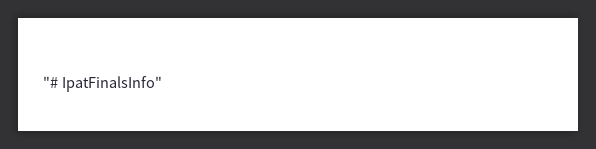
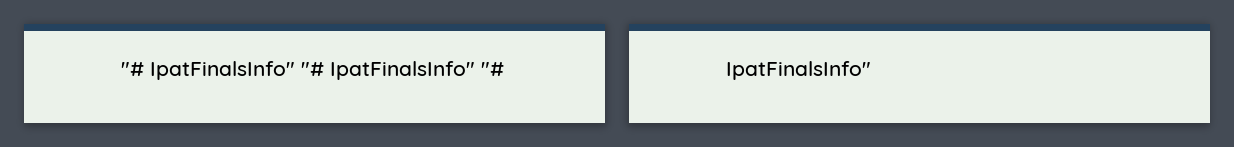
[43,76,162,92] "# IpatFinalsInfo" -> [121,61,871,80] "# IpatFinalsInfo" "# IpatFinalsInfo" "# IpatFinalsInfo"

